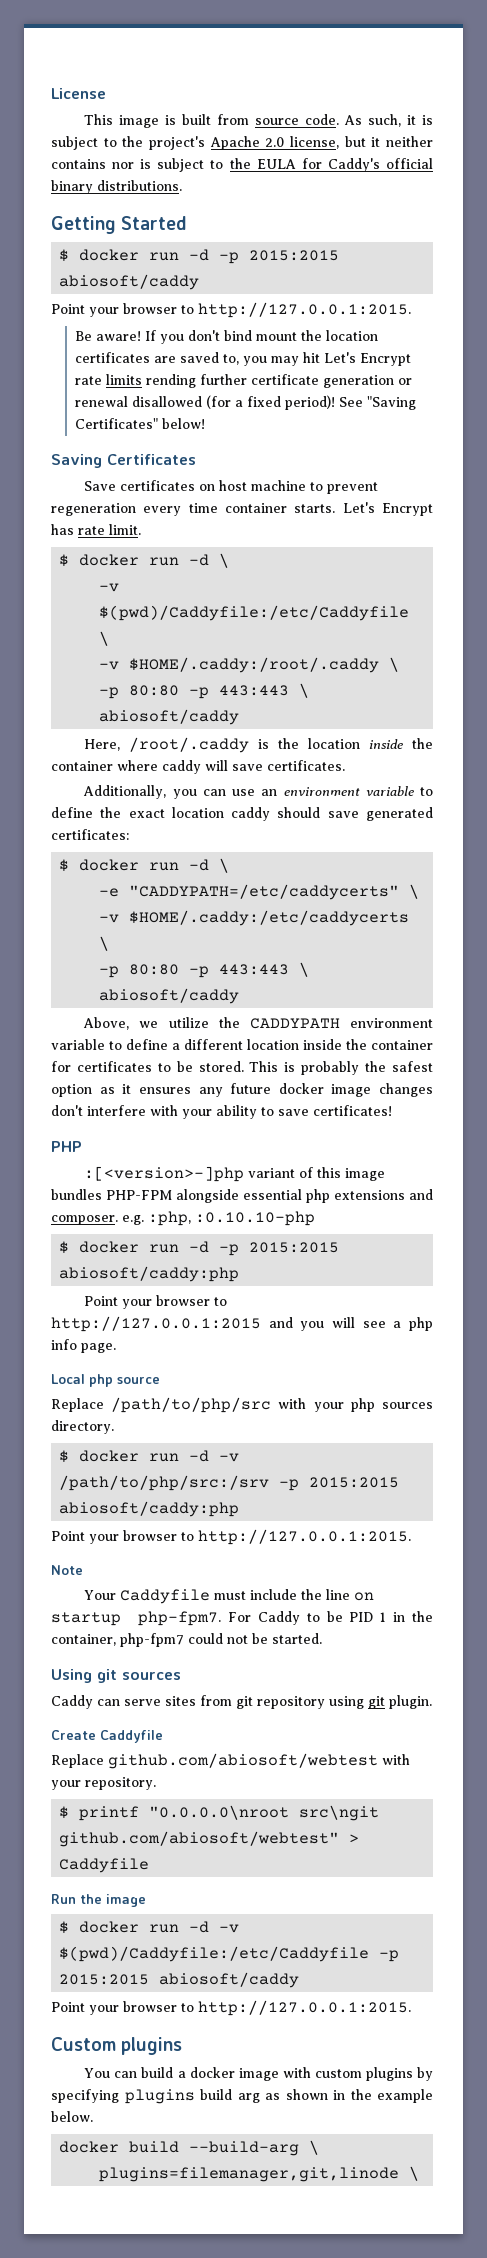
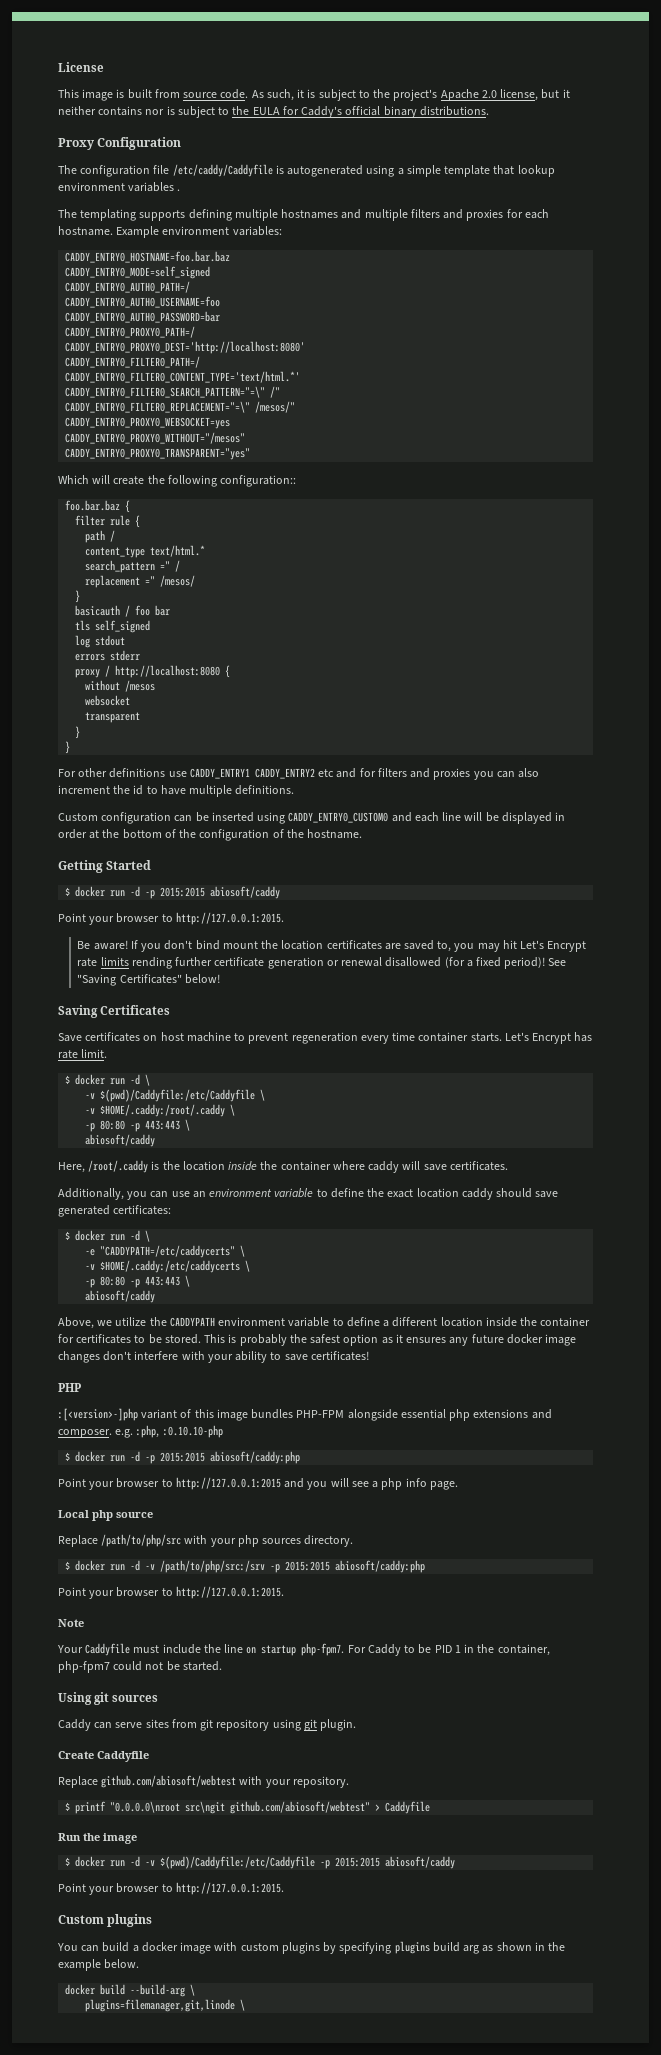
(182, 185) none -> [58,137,182,150] [58,164,555,177] [58,182,181,192] [58,209,549,221] [58,226,282,238] [65,251,231,263] [65,266,211,279] [65,281,191,293] [65,296,221,308] [65,311,221,323] [65,326,196,338] [65,341,306,354] [65,356,201,368] [65,371,301,383] [65,386,281,398] [65,401,296,413] [65,417,231,429] [65,432,246,444] [65,448,251,460] [58,475,297,487] [65,500,131,513] [75,515,141,528] [85,530,116,543] [85,545,206,558] [85,560,181,573] [85,575,196,588] [75,590,81,603] [75,605,171,617] [75,620,151,633] [75,635,126,648] [75,650,141,661] [75,665,231,678] [85,680,156,692] [85,695,131,706] [85,712,141,723] [75,726,81,739] [65,741,71,754] [58,768,540,780] [58,785,295,797] [58,812,566,824] [58,829,363,841] // Proxy Configuration // The configuration file /etc/caddy/Caddyfile is autogenerated using a simple template that lookup environment variables . // The templating supports defining multiple hostnames and multiple filters and proxies for each hostname. Example environment variables: // CADDY_ENTRY0_HOSTNAME=foo.bar.baz // CADDY_ENTRY0_MODE=self_signed // CADDY_ENTRY0_AUTH0_PATH=/ // CADDY_ENTRY0_AUTH0_USERNAME=foo // CADDY_ENTRY0_AUTH0_PASSWORD=bar // CADDY_ENTRY0_PROXY0_PATH=/ // CADDY_ENTRY0_PROXY0_DEST='http://localhost:8080' // CADDY_ENTRY0_FILTER0_PATH=/ // CADDY_ENTRY0_FILTER0_CONTENT_TYPE='text/html.*' // CADDY_ENTRY0_FILTER0_SEARCH_PATTERN="=\" /" // CADDY_ENTRY0_FILTER0_REPLACEMENT="=\" /mesos/" // CADDY_ENTRY0_PROXY0_WEBSOCKET=yes // CADDY_ENTRY0_PROXY0_WITHOUT="/mesos" // CADDY_ENTRY0_PROXY0_TRANSPARENT="yes" // Which will create the following configuration:: // foo.bar.baz { // filter rule { // path / // content_type text/html.* // search_pattern =" / // replacement =" /mesos/ // } // basicauth / foo bar // tls self_signed // log stdout // errors stderr // proxy / http://localhost:8080 { // without /mesos // websocket // transparent // } // } // For other definitions use CADDY_ENTRY1 CADDY_ENTRY2 etc and for filters and proxies you can also increment the id to have multiple definitions. // Custom configuration can be inserted using CADDY_ENTRY0_CUSTOM0 and each line will be displayed in order at the bottom of the configuration of the hostname.

